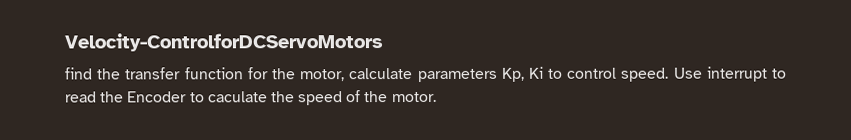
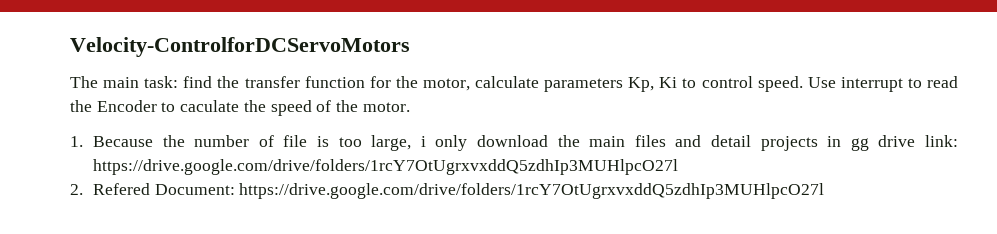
(383, 42) none -> [70,76,179,88] The main task:
(437, 97) none -> [70,135,958,151] [93,159,679,175] [70,183,825,199] // 1. Because the number of file is too large, i only download the main files and detail projects in gg drive link: https://drive.google.com/drive/folders/1rcY7OtUgrxvxddQ5zdhIp3MUHlpcO27l // 2. Refered Document: https://drive.google.com/drive/folders/1rcY7OtUgrxvxddQ5zdhIp3MUHlpcO27l

